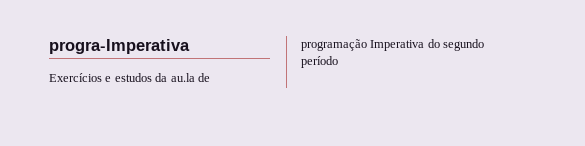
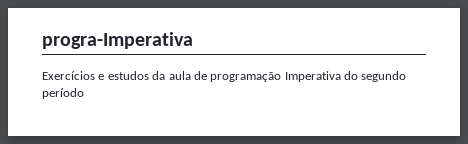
[170,73,195,82] au.la -> [168,71,191,80] aula

